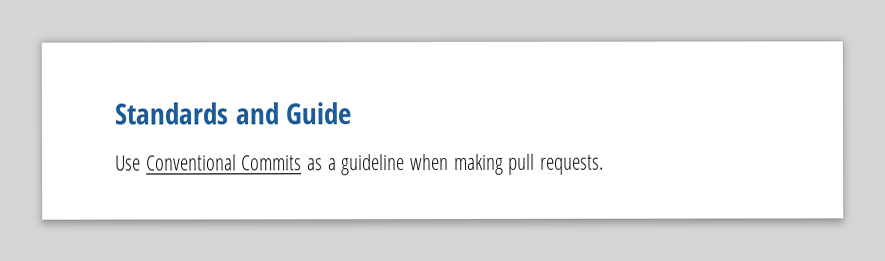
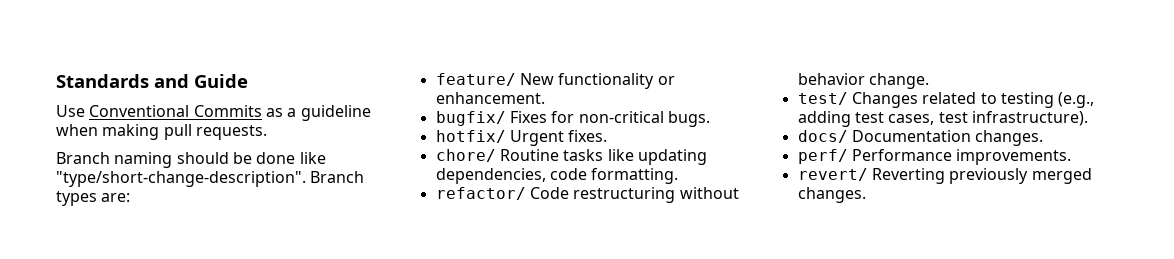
(605, 164) none -> [56,152,326,168] [56,171,365,187] [56,191,131,206] [435,73,675,89] [435,92,545,104] [435,111,710,127] [435,130,608,146] [435,149,707,165] [435,168,679,184] [435,187,739,203] [797,73,929,89] [797,92,1095,108] [797,111,1088,127] [797,130,1044,146] [797,149,1072,165] [797,168,1092,184] [797,187,866,203] // Branch naming should be done like "type/short-change-description". Branch types are: // feature/ New functionality or enhancement. // bugfix/ Fixes for non-critical bugs. // hotfix/ Urgent fixes. // chore/ Routine tasks like updating dependencies, code formatting. // refactor/ Code restructuring without behavior change. // test/ Changes related to testing (e.g., adding test cases, test infrastructure). // docs/ Documentation changes. // perf/ Performance improvements. // revert/ Reverting previously merged changes.

